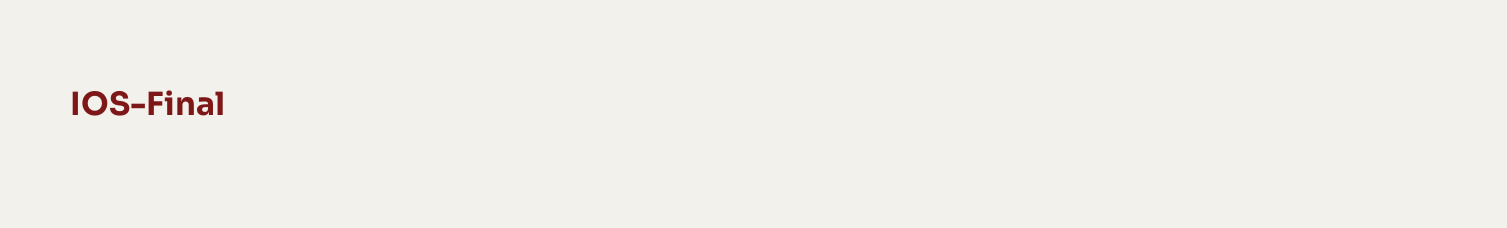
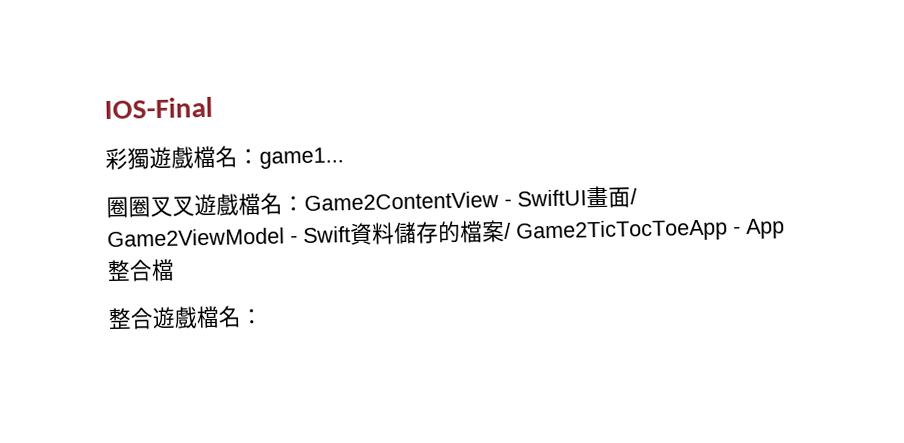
(225, 103) none -> [105,145,344,171] [106,185,637,219] [107,218,785,248] [107,258,175,282] [108,305,264,330] // 彩獨遊戲檔名：game1... // 圈圈叉叉遊戲檔名：Game2ContentView - SwiftUI畫面/ Game2ViewModel - Swift資料儲存的檔案/ Game2TicTocToeApp - App整合檔 // 整合遊戲檔名：

